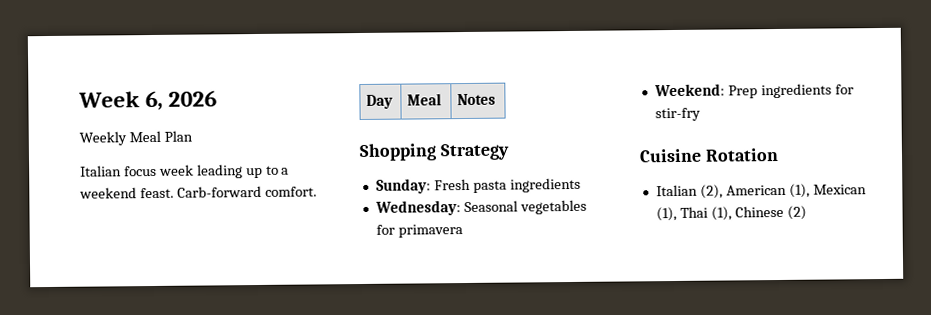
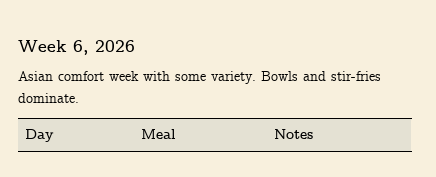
[79,130,193,146] [80,164,290,179] [79,185,317,199] [366,94,394,109] [407,93,443,106] [457,93,497,106] [359,143,510,162] [375,177,581,194] [374,199,587,216] [375,224,463,238] [653,83,854,99] [654,107,701,122] [639,148,779,163] [655,183,867,199] [655,205,807,222] Weekly Meal Plan // Italian focus week leading up to a weekend feast. Carb-forward comfort. // Day | Meal | Notes // Shopping Strategy // Sunday: Fresh pasta ingredients // Wednesday: Seasonal vegetables for primavera // Weekend: Prep ingredients for stir-fry // Cuisine Rotation // Italian (2), American (1), Mexican (1), Thai (1), Chinese (2) -> [18,71,381,84] [18,93,79,103] [25,129,55,142] [141,129,177,139] [274,129,314,139] Asian comfort week with some variety. Bowls and stir-fries dominate. // Day | Meal | Notes

